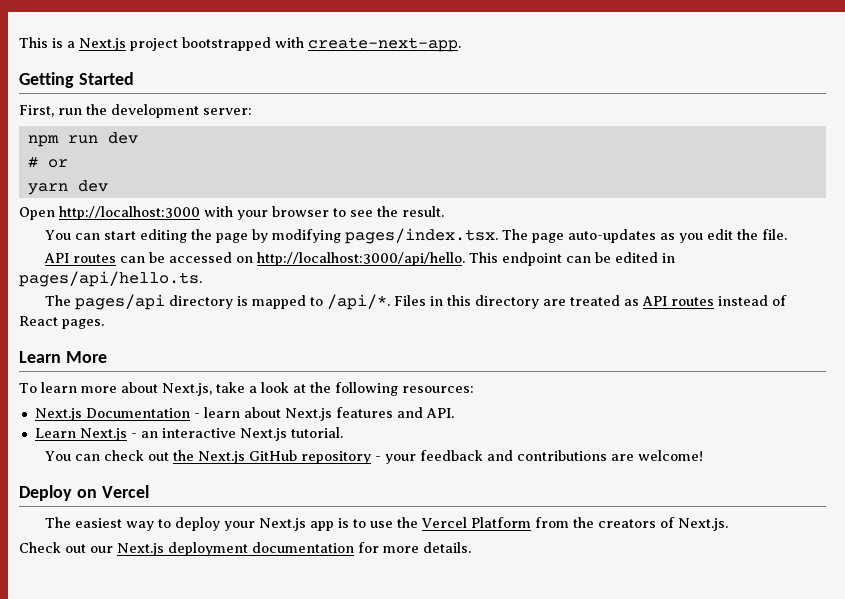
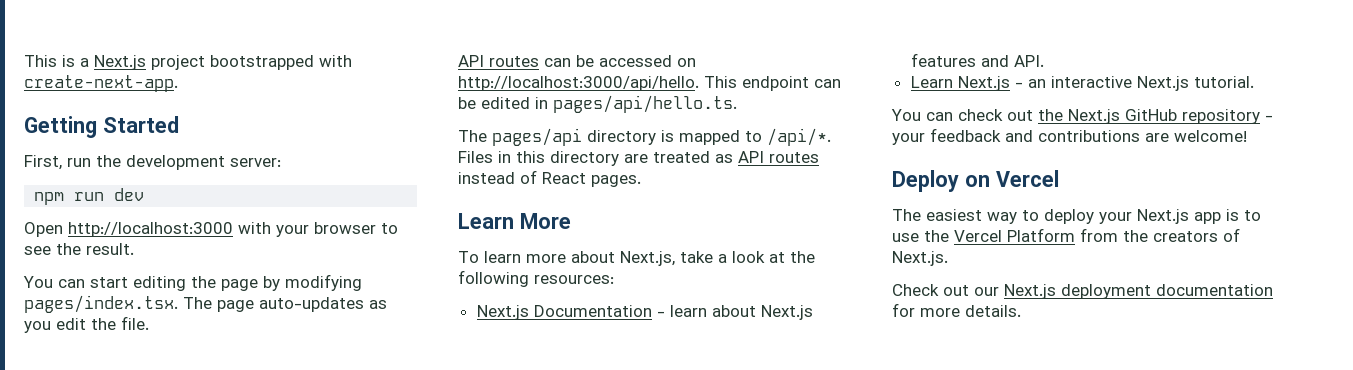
[27,156,68,168] [27,180,108,195] // # or // yarn dev -> (145, 194) none

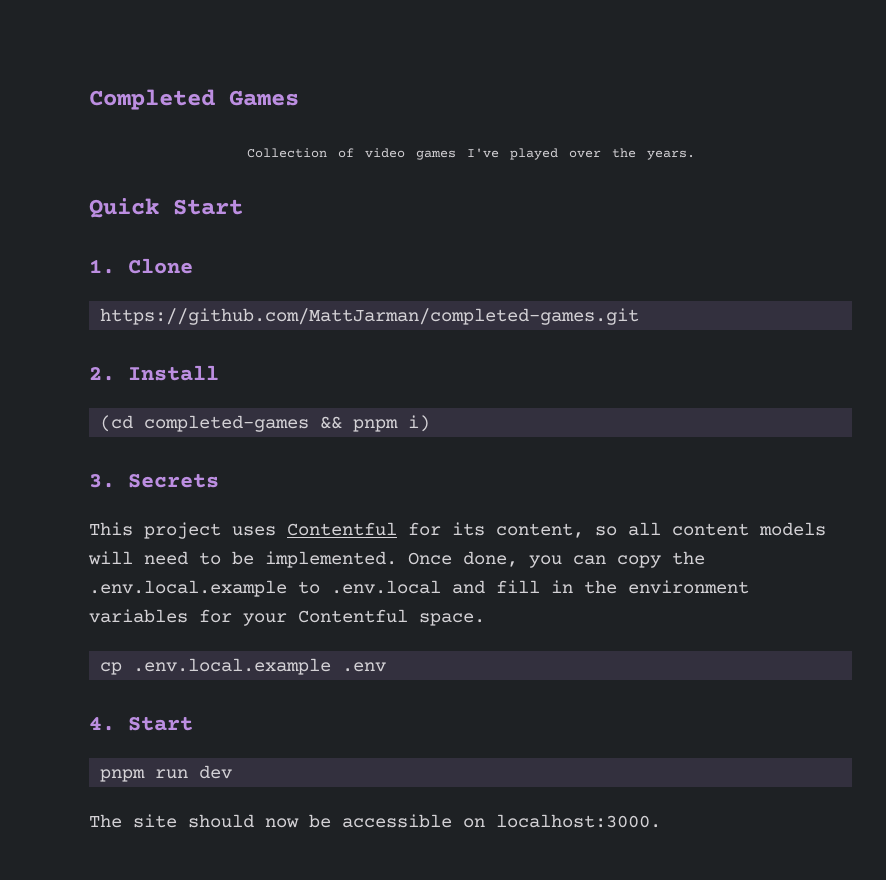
[24,55,352,70] [24,75,178,92] [24,116,179,138] [24,155,281,170] [34,188,145,205] [24,222,398,237] [24,243,134,255] [23,274,362,291] [24,295,387,313] [24,316,149,333] [458,55,696,67] [458,76,841,91] [458,95,737,113] [458,128,831,146] [458,151,819,166] [458,170,641,187] [458,213,571,229] [458,251,815,266] [458,270,614,287] [476,305,813,320] [910,53,1044,67] [910,76,1254,91] [891,109,1273,124] [892,128,1247,145] [892,170,1059,192] [892,209,1261,224] [892,228,1240,242] [892,251,948,266] [892,284,1273,299] [892,303,1021,317] This is a Next.js project bootstrapped with create-next-app. // Getting Started // First, run the development server: // npm run dev // Open http://localhost:3000 with your browser to see the result. // You can start editing the page by modifying pages/index.tsx. The page auto-updates as you edit the file. // API routes can be accessed on http://localhost:3000/api/hello. This endpoint can be edited in pages/api/hello.ts. // The pages/api directory is mapped to /api/*. Files in this directory are treated as API routes instead of React pages. // Learn More // To learn more about Next.js, take a look at the following resources: // Next.js Documentation - learn about Next.js features and API. // Learn Next.js - an interactive Next.js tutorial. // You can check out the Next.js GitHub repository - your feedback and contributions are welcome! // Deploy on Vercel // The easiest way to deploy your Next.js app is to use the Vercel Platform from the creators of Next.js. // Check out our Next.js deployment documentation for more details. -> [89,89,299,110] [246,148,695,160] [89,198,243,218] [89,258,193,274] [100,308,640,325] [89,365,219,381] [100,415,431,432] [89,474,219,488] [89,522,826,539] [88,551,705,568] [89,580,749,597] [89,609,485,626] [100,658,387,675] [89,717,193,731] [100,765,233,782] [89,814,661,828] Completed Games // Collection of video games I've played over the years. // Quick Start // 1. Clone // https://github.com/MattJarman/completed-games.git // 2. Install // (cd completed-games && pnpm i) // 3. Secrets // This project uses Contentful for its content, so all content models will need to be implemented. Once done, you can copy the .env.local.example to .env.local and fill in the environment variables for your Contentful space. // cp .env.local.example .env // 4. Start // pnpm run dev // The site should now be accessible on localhost:3000.

